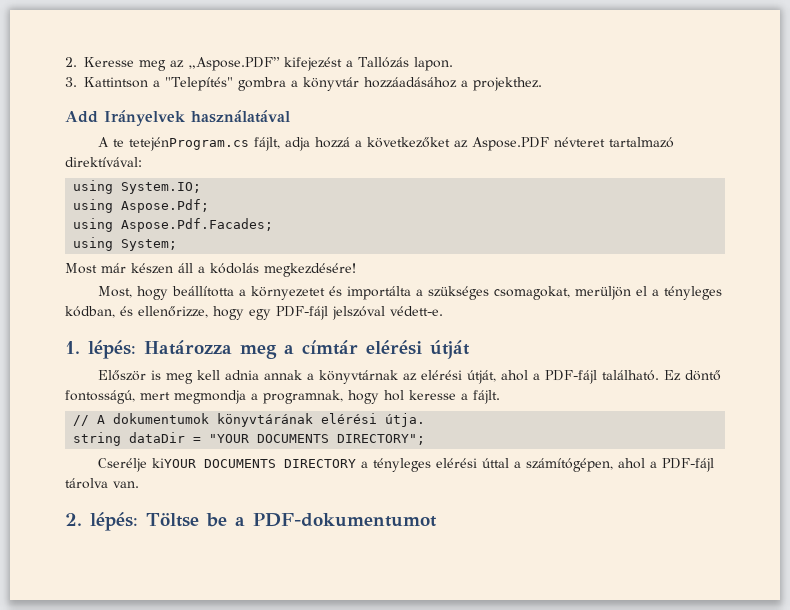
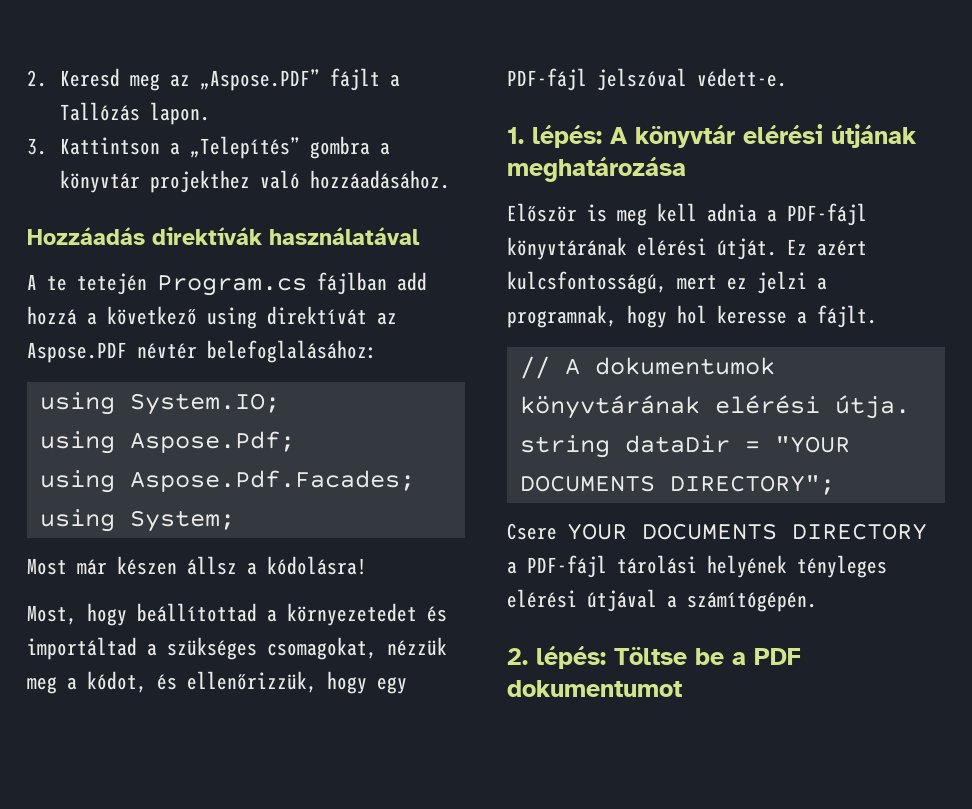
[65,57,135,67] 2. Keresse -> [27,68,120,87] 2. Keresd
[284,57,343,71] kifejezést -> [329,68,380,91] fájlt
[165,77,234,91] "Telepítés" -> [189,136,300,159] „Telepítés”
[364,77,543,91] [65,110,290,126] [98,137,675,151] [65,157,142,167] hozzáadásához a projekthez. // Add Irányelvek használatával // A te tetejénProgram.cs fájlt, adja hozzá a következőket az Aspose.PDF névteret tartalmazó direktívával: -> [149,170,450,193] [27,227,420,245] [27,272,427,296] [27,306,397,329] [27,340,377,363] projekthez való hozzáadásához. // Hozzáadás direktívák használatával // A te tetején Program.cs fájlban add hozzá a következő using direktívát az Aspose.PDF névtér belefoglalásához:
[178,263,356,277] [98,286,723,300] [65,306,208,318] áll a kódolás megkezdésére! // Most, hogy beállította a környezetet és importálta a szükséges csomagokat, merüljön el a tényleges kódban, és ellenőrizze, -> [187,556,367,575] [27,603,447,626] [27,637,447,660] [27,671,317,694] állsz a kódolásra! // Most, hogy beállítottad a környezetedet és importáltad a szükséges csomagokat, nézzük meg a kódot, és ellenőrizzük,
[144,340,470,359] Határozza meg a címtár elérési útját -> [610,124,917,148] [507,157,686,182] A könyvtár elérési útjának meghatározása
[264,370,722,384] [65,390,246,404] annak a könyvtárnak az elérési útját, ahol a PDF-fájl található. Ez döntő fontosságú, mert megmondja -> [767,203,867,226] [507,237,867,260] [507,271,807,294] a PDF-fájl könyvtárának elérési útját. Ez azért kulcsfontosságú, mert ez jelzi
[98,458,197,472] Cserélje kiYOUR -> [507,523,627,540] Csere YOUR
[373,458,715,472] [65,478,139,489] tényleges elérési úttal a számítógépen, ahol a PDF-fájl tárolva van. -> [527,555,887,578] [507,589,817,612] PDF-fájl tárolási helyének tényleges elérési útjával a számítógépén.
[253,513,437,527] PDF-dokumentumot -> [754,648,801,665] [507,680,682,697] PDF dokumentumot

